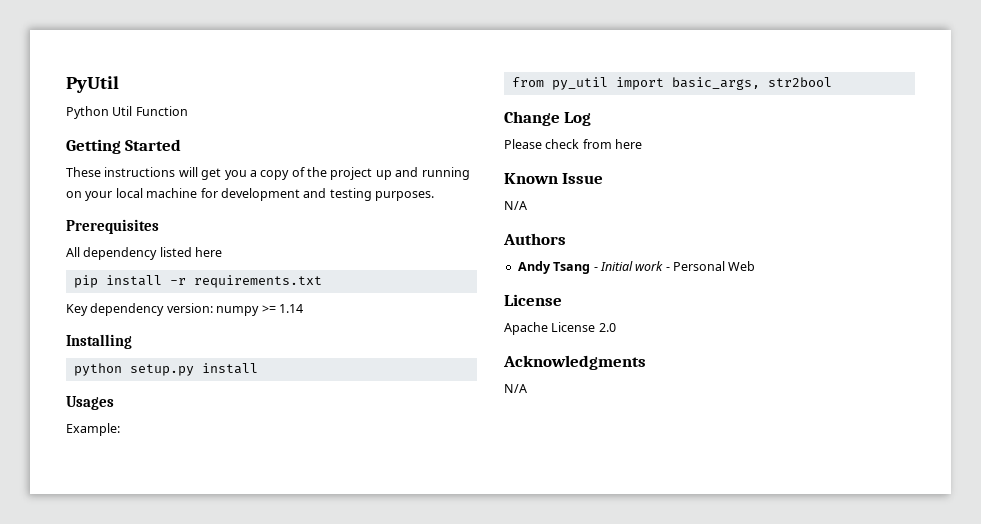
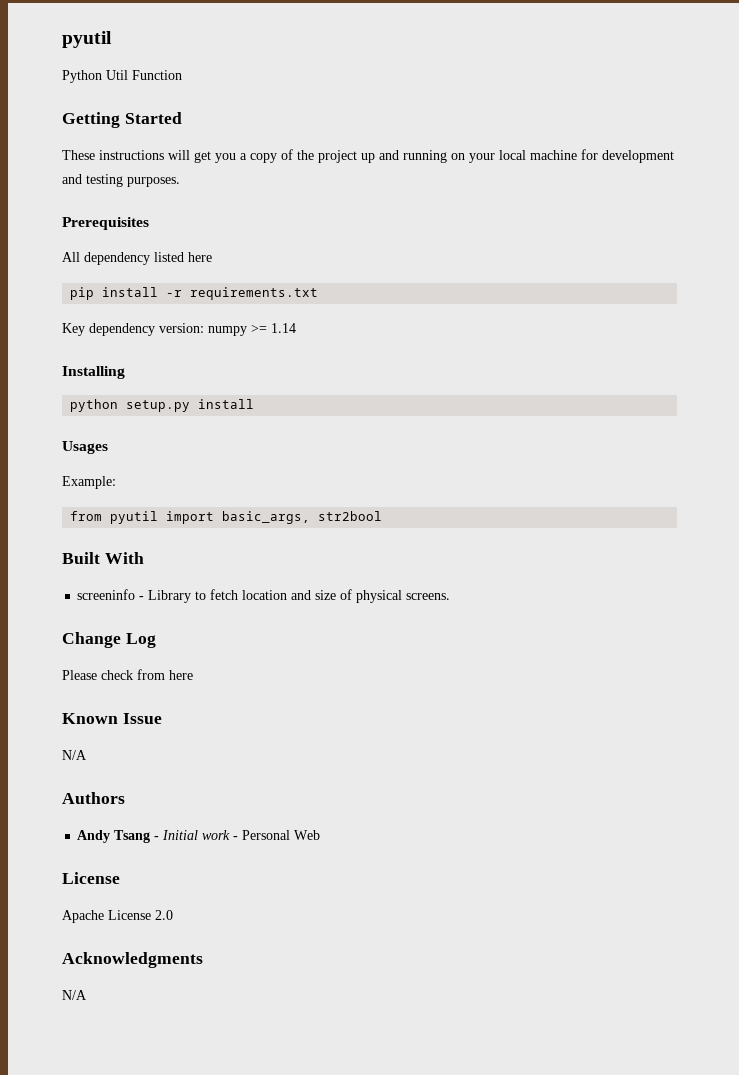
[66,76,119,93] PyUtil -> [62,31,112,48] pyutil
[551,77,608,90] py_util -> [110,511,159,524] pyutil
(832, 82) none -> [62,552,144,564] [77,589,451,603] // Built With // screeninfo - Library to fetch location and size of physical screens.

